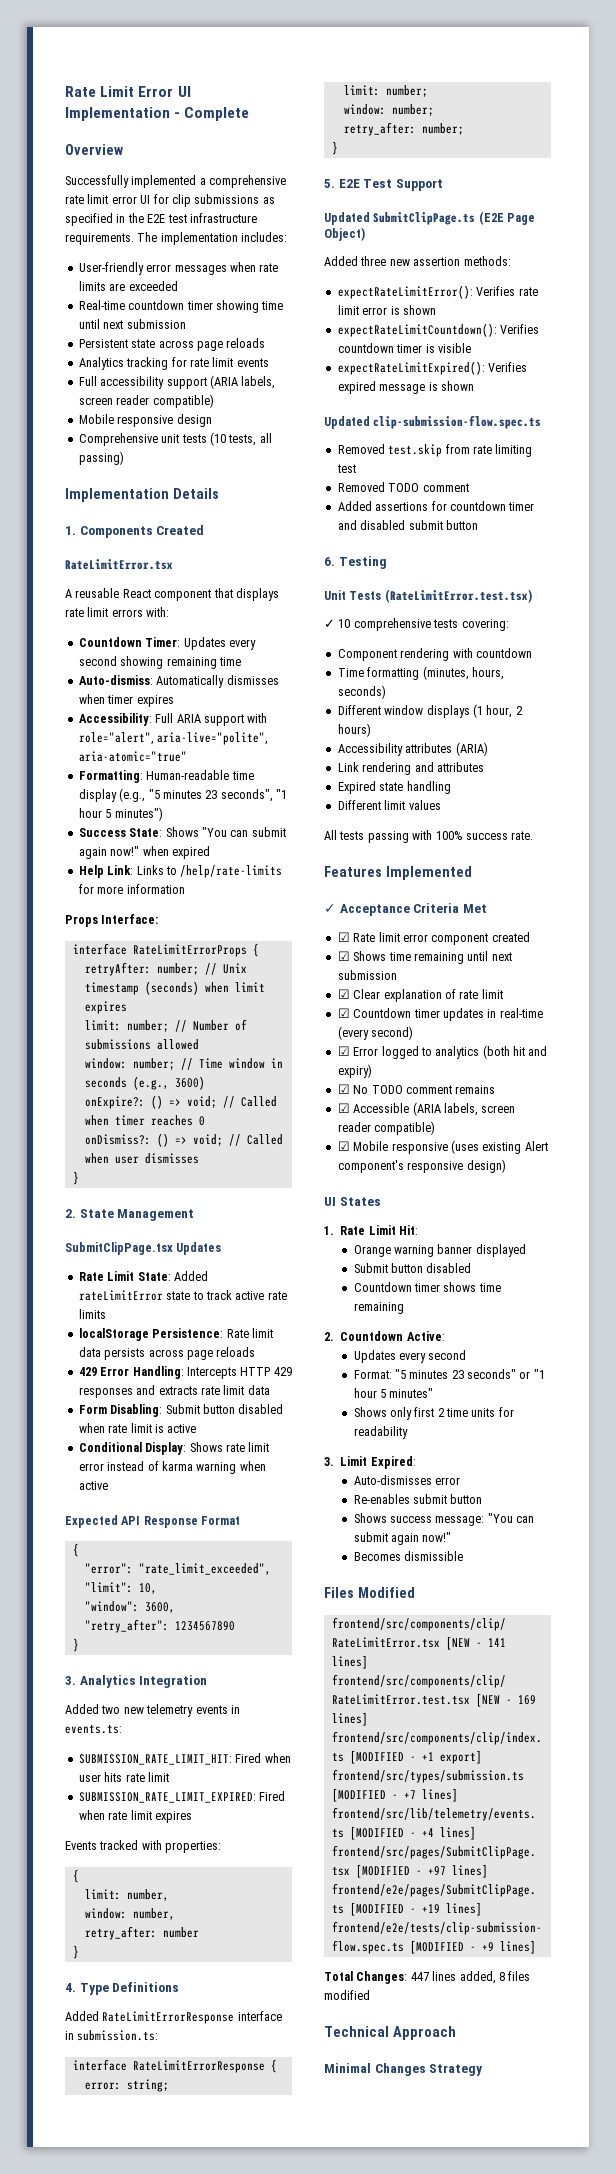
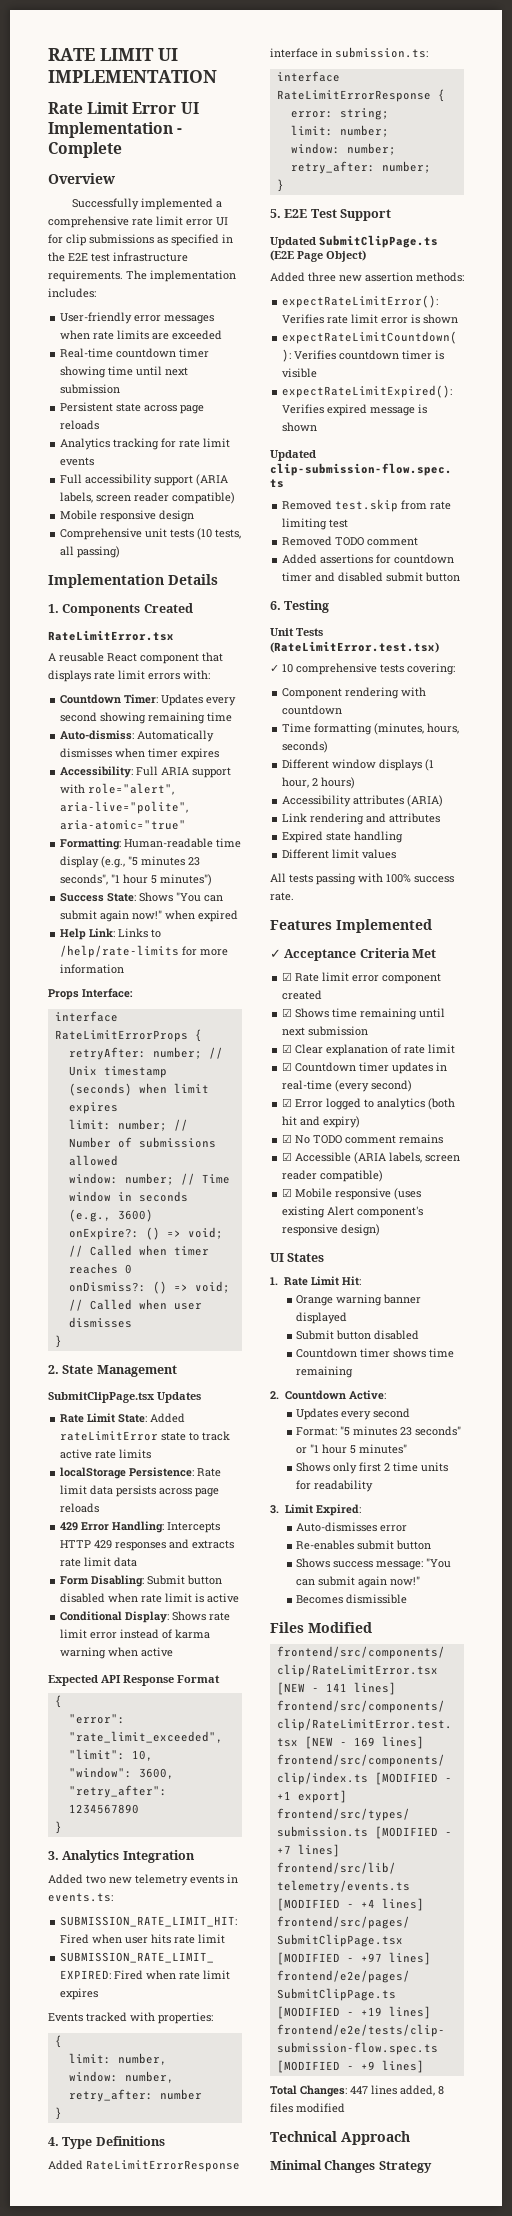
(65, 91) none -> [48,48,178,61] [48,70,217,83] RATE LIMIT UI IMPLEMENTATION //

